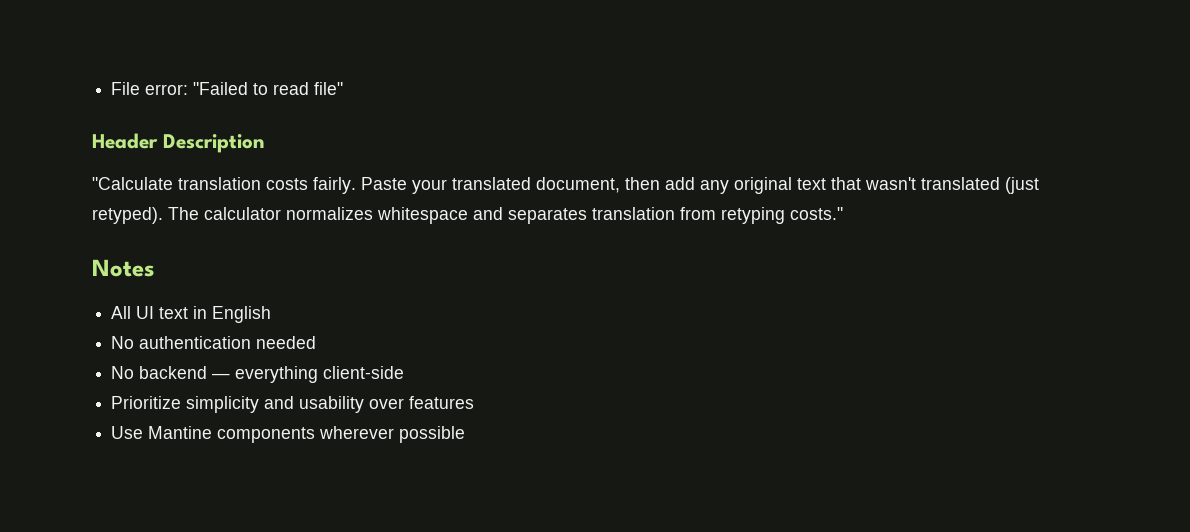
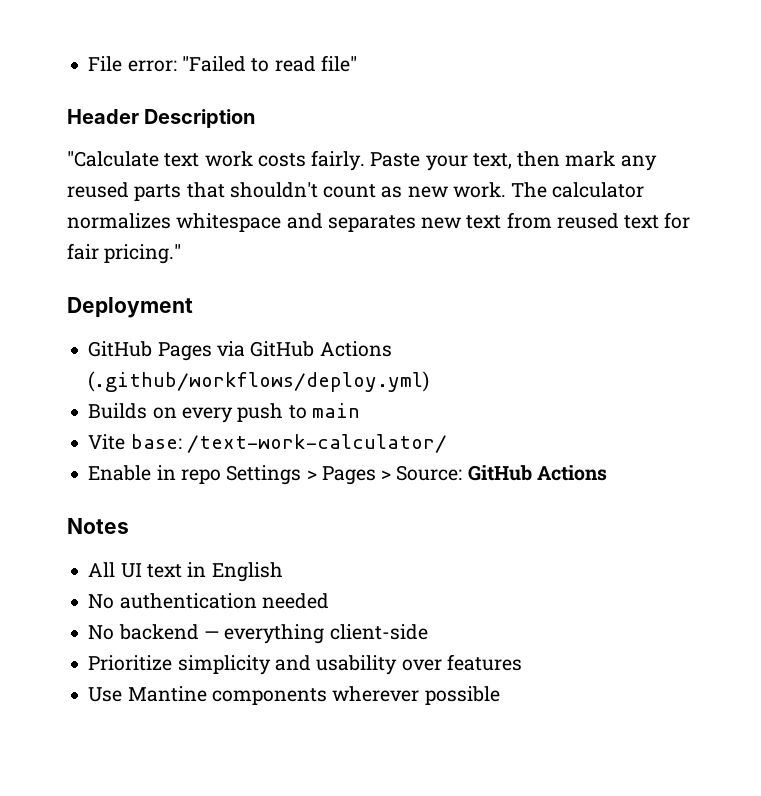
[178,177,261,190] translation -> [164,151,253,167] text work
[452,177,1039,194] [92,207,163,224] translated document, then add any original text that wasn't translated (just retyped). -> [472,151,657,171] [67,182,506,201] text, then mark any reused parts that shouldn't count as new work.
[592,207,843,224] translation from retyping costs." -> [421,212,691,229] [67,243,182,264] [67,297,193,318] [88,341,392,361] [88,371,430,392] [88,403,360,423] [88,434,447,453] [88,465,607,485] new text from reused text for fair pricing." // Deployment // GitHub Pages via GitHub Actions (.github/workflows/deploy.yml) // Builds on every push to main // Vite base: /text-work-calculator/ // Enable in repo Settings > Pages > Source: GitHub Actions

